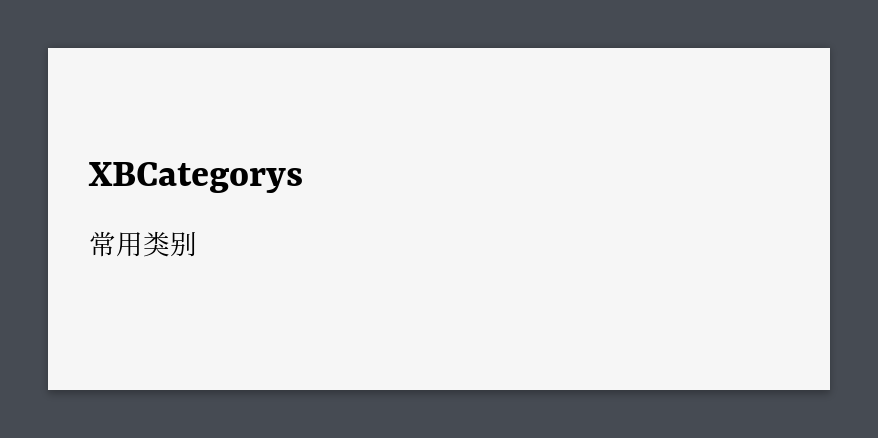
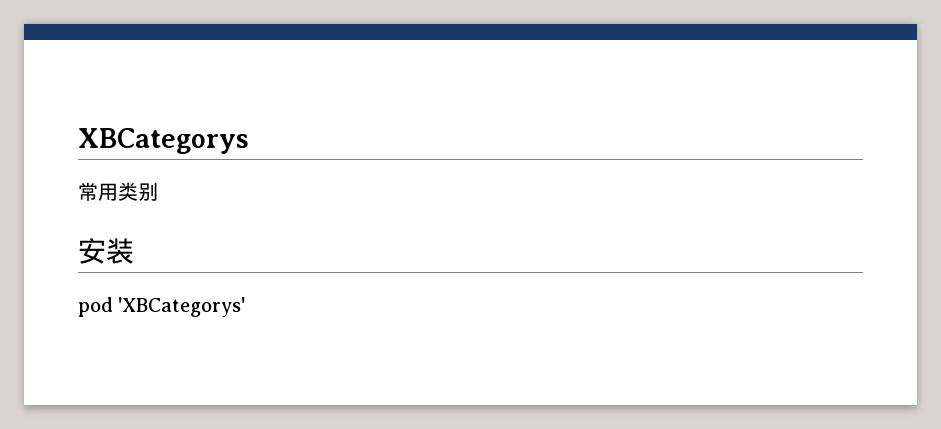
(197, 244) none -> [78,238,134,264] [78,297,246,317] // 安装 // pod 'XBCategorys'

